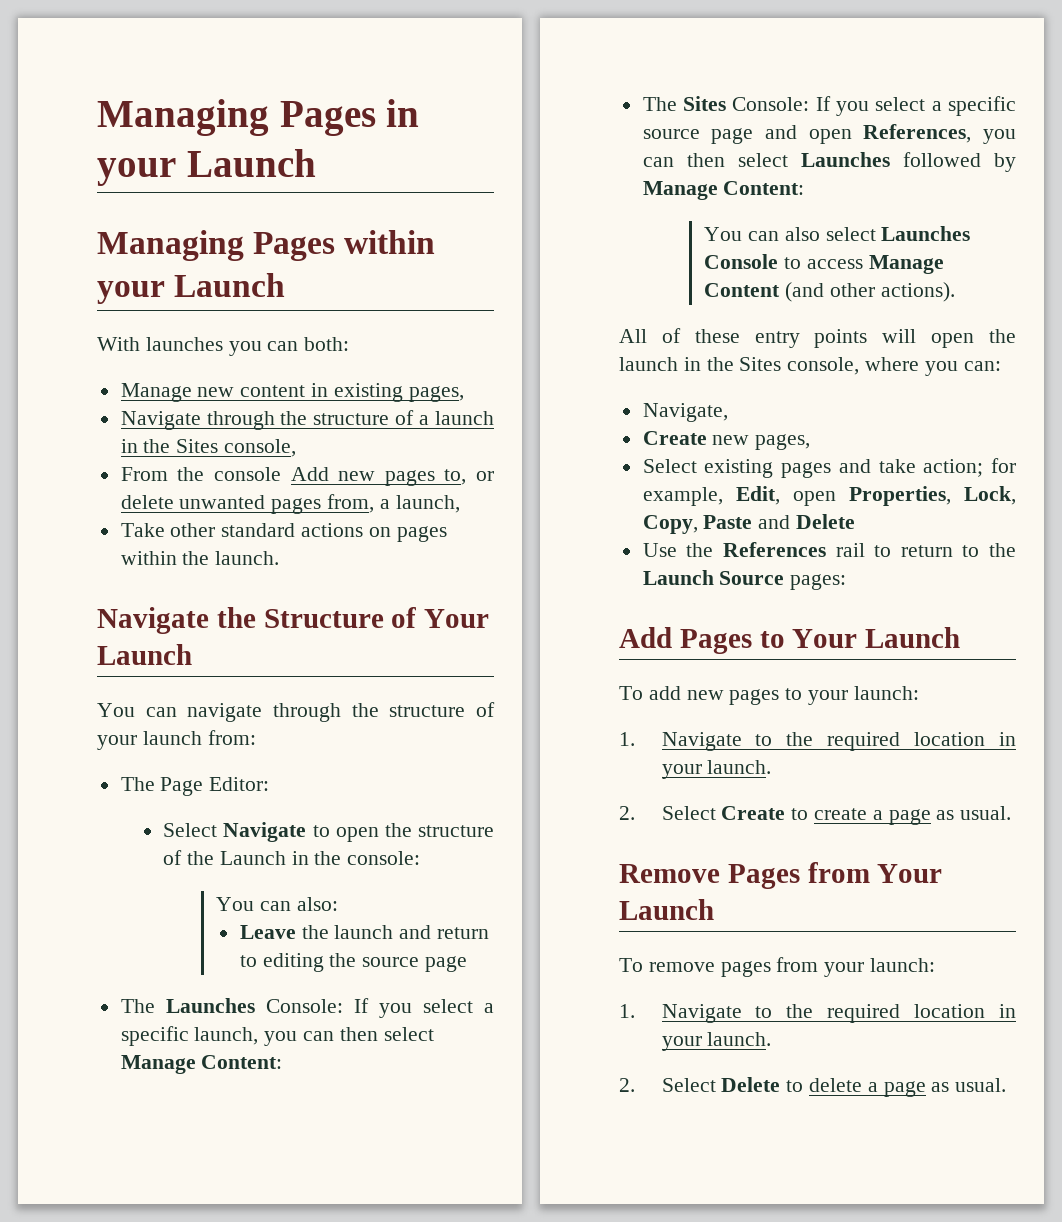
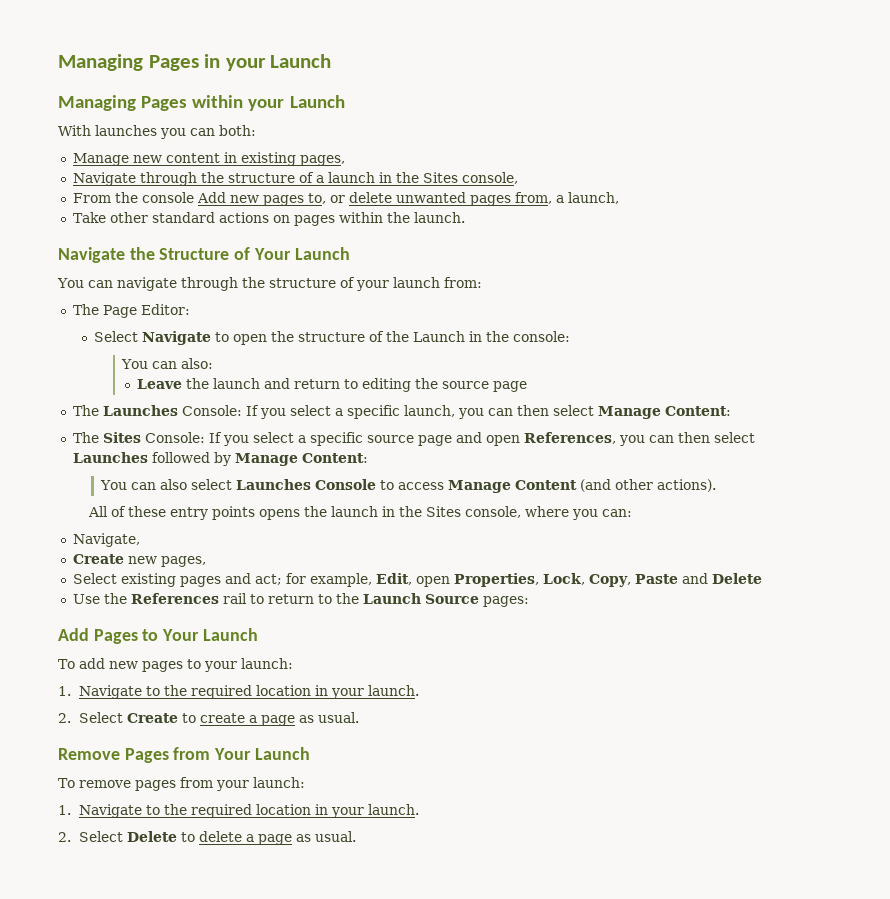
[882,329,975,348] will open -> [259,509,301,520] opens
[878,459,984,477] take action; -> [254,574,282,585] act;

